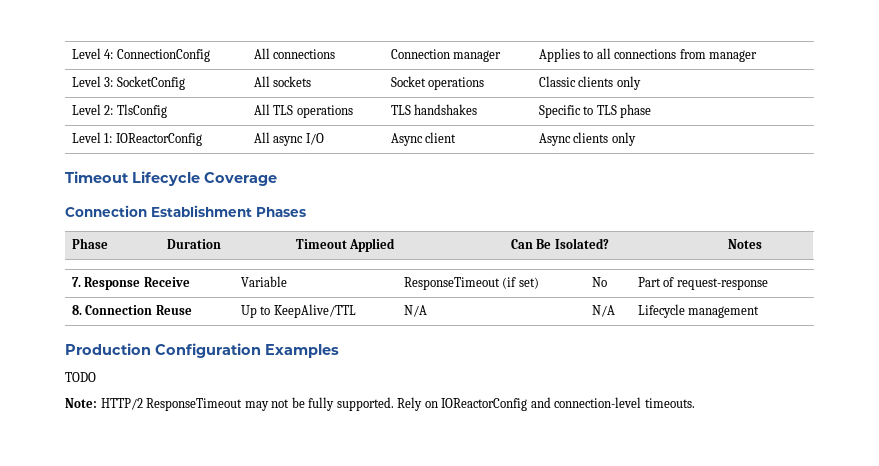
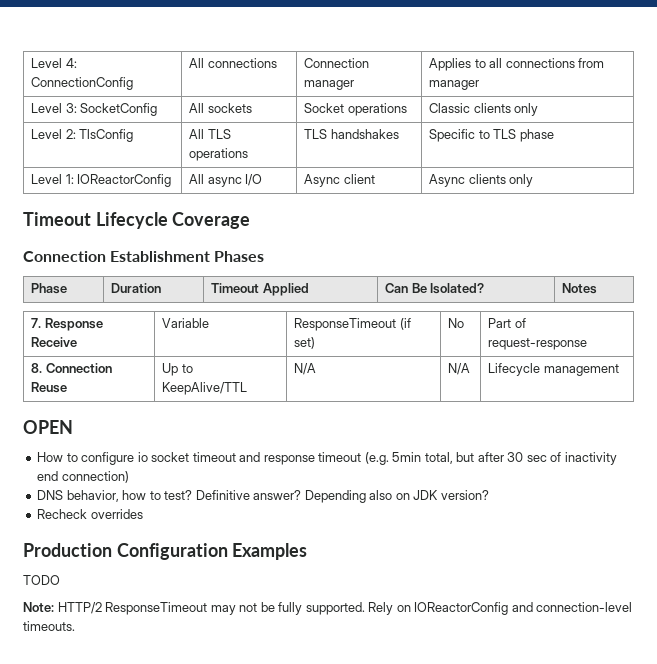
(760, 312) none -> [23,420,73,434] [37,452,617,465] [37,471,129,483] [37,490,489,503] [37,509,143,519] // OPEN // How to configure io socket timeout and response timeout (e.g. 5min total, but after 30 sec of inactivity end connection) // DNS behavior, how to test? Definitive answer? Depending also on JDK version? // Recheck overrides

